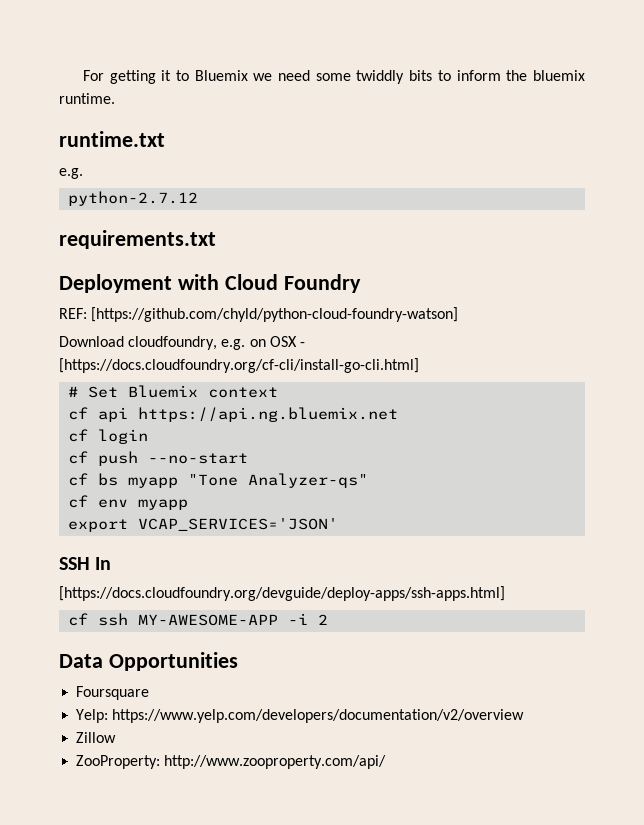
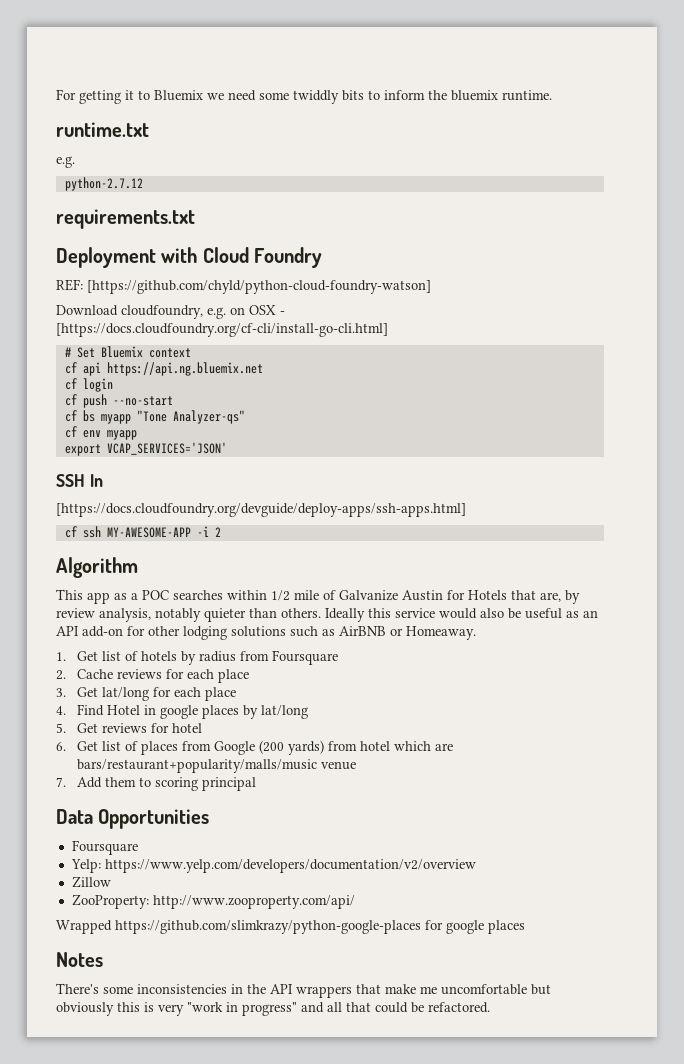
(329, 619) none -> [56,557,138,578] [56,589,580,604] [56,608,598,622] [56,626,476,640] [56,650,339,665] [56,669,250,683] [56,687,237,701] [56,704,309,719] [56,723,203,733] [56,740,454,755] [77,759,357,773] [56,777,257,791] // Algorithm // This app as a POC searches within 1/2 mile of Galvanize Austin for Hotels that are, by review analysis, notably quieter than others. Ideally this service would also be useful as an API add-on for other lodging solutions such as AirBNB or Homeaway. // 1. Get list of hotels by radius from Foursquare // 2. Cache reviews for each place // 3. Get lat/long for each place // 4. Find Hotel in google places by lat/long // 5. Get reviews for hotel // 6. Get list of places from Google (200 yards) from hotel which are bars/restaurant+popularity/malls/music venue // 7. Add them to scoring principal
(387, 762) none -> [56,920,525,934] [56,952,103,967] [56,983,551,998] [56,1002,490,1016] // Wrapped https://github.com/slimkrazy/python-google-places for google places // Notes // There's some inconsistencies in the API wrappers that make me uncomfortable but obviously this is very "work in progress" and all that could be refactored.

